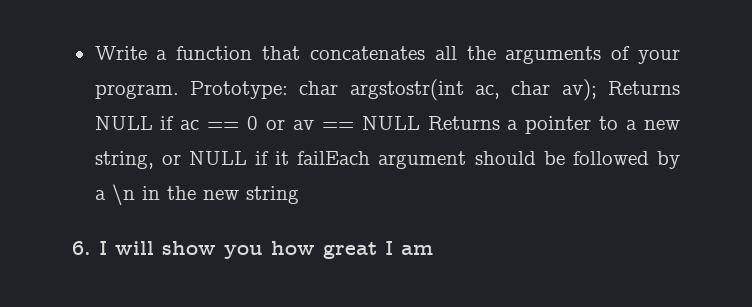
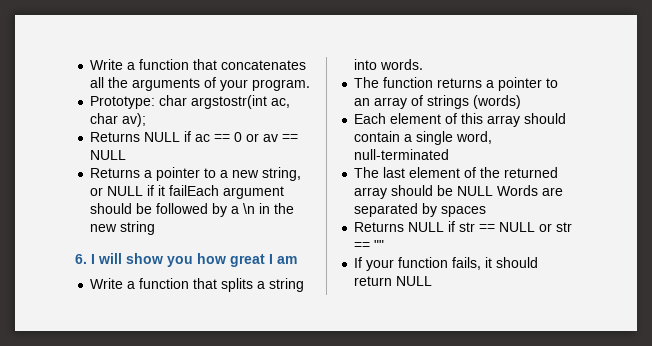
(179, 91) none -> (311, 85) //
(597, 90) none -> (147, 120) //
(420, 123) none -> (127, 155) //
(433, 250) none -> [90,278,305,292] [354,59,424,70] [354,77,559,91] [354,95,522,109] [354,113,567,127] [354,131,493,145] [354,149,450,160] [354,167,559,178] [354,185,564,199] [354,203,487,217] [354,221,573,232] [354,240,385,250] [354,257,539,271] [354,276,433,286] // Write a function that splits a string into words. // The function returns a pointer to an array of strings (words) // Each element of this array should contain a single word, null-terminated // The last element of the returned array should be NULL Words are separated by spaces // Returns NULL if str == NULL or str == "" // If your function fails, it should return NULL

